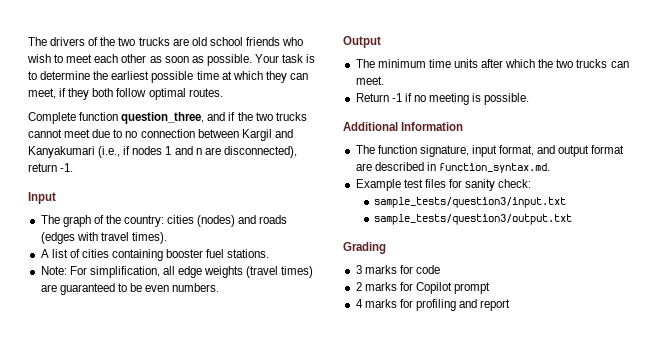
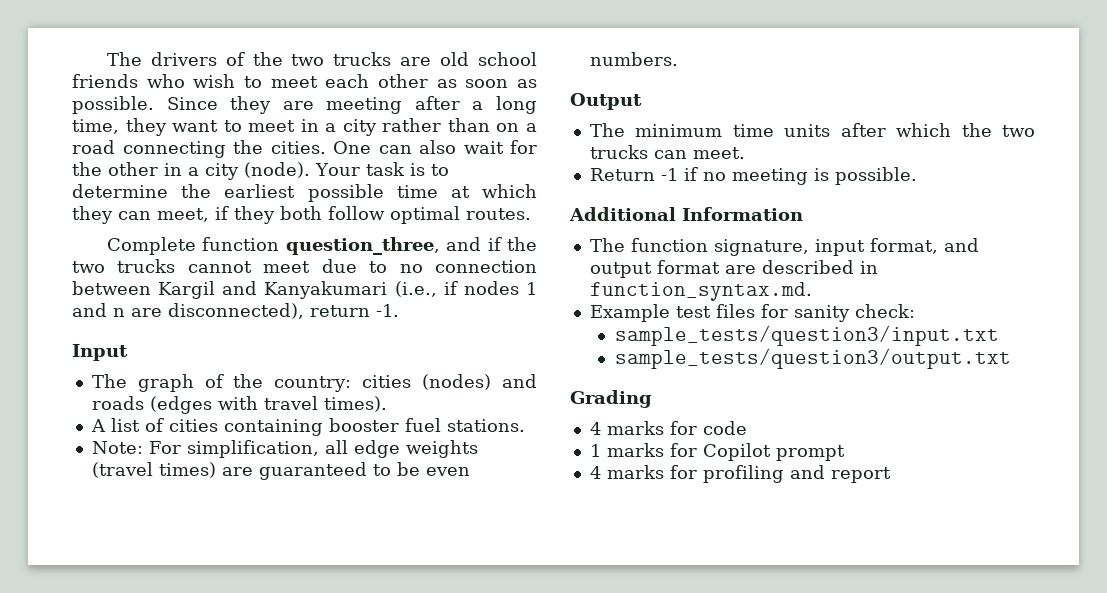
(252, 60) none -> [166,96,537,114] [72,118,537,136] [72,140,537,158] [72,162,310,180] Since they are meeting after a long time, they want to meet in a city rather than on a road connecting the cities. One can also wait for the other in a city (node).
[355,265,362,274] 3 -> [589,422,601,435] 4
[355,282,362,291] 2 -> [589,444,601,457] 1

